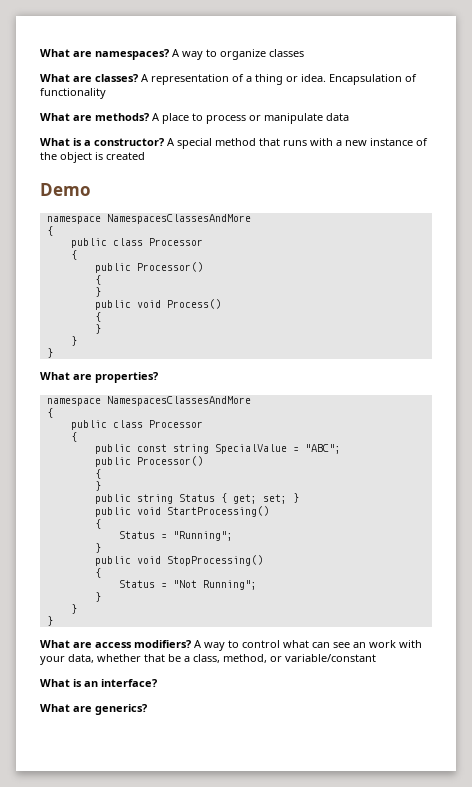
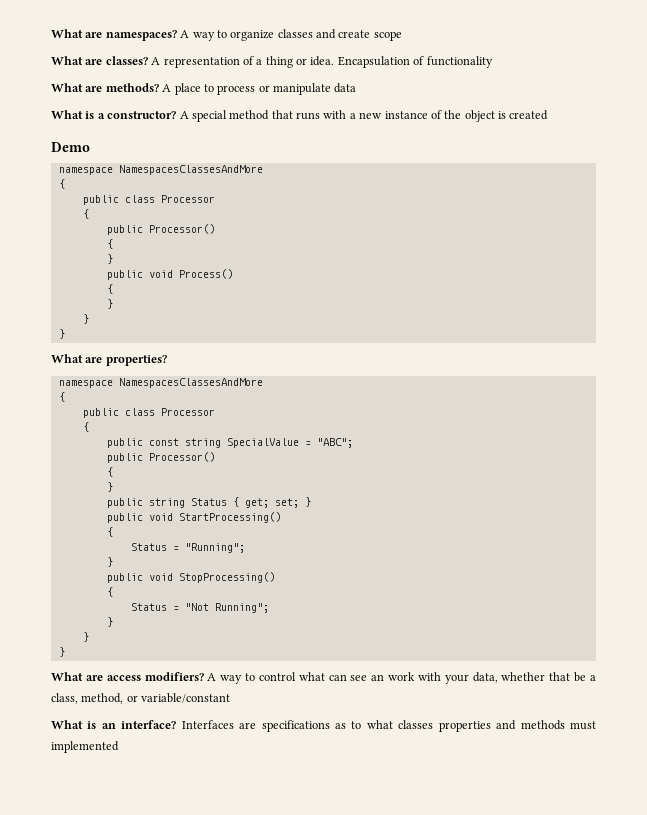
(304, 53) none -> [316,29,402,41] and create scope
[40,704,147,715] // What are generics? -> [181,720,597,732] [51,741,119,753] Interfaces are specifications as to what classes properties and methods must implemented

